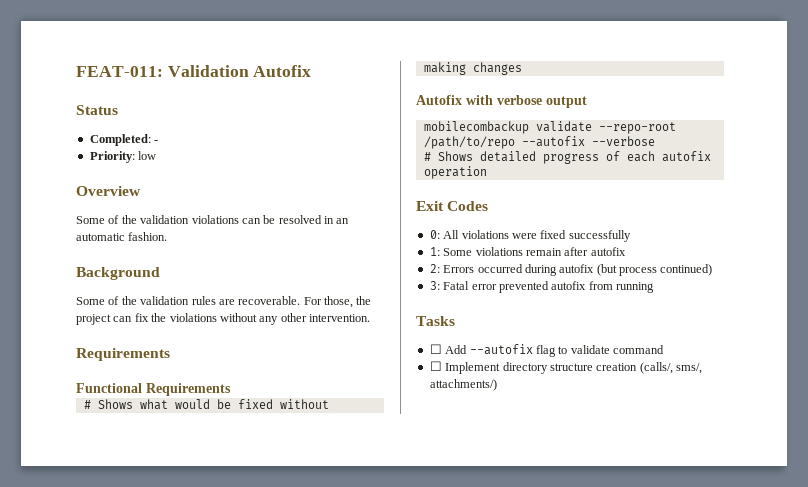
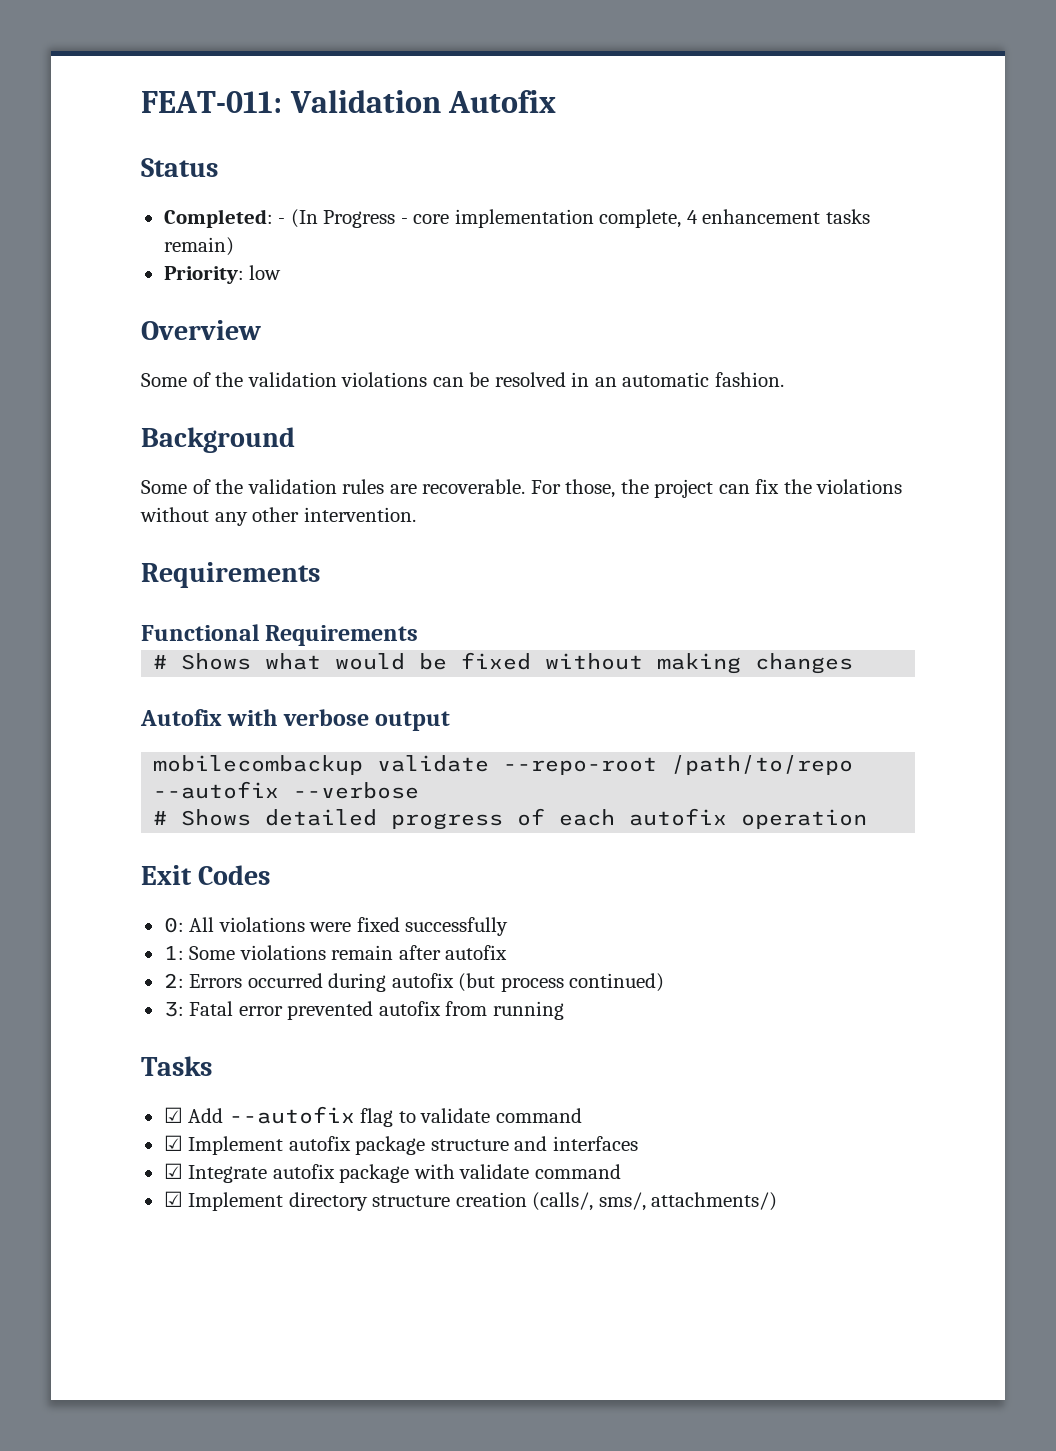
(159, 141) none -> [290,209,870,228] [163,237,234,256] (In Progress - core implementation complete, 4 enhancement tasks remain)
[429,344,442,354] ☐ -> [163,1107,183,1123] ☑
[429,361,442,371] ☐ -> [163,1135,638,1155] [163,1163,621,1183] [163,1191,183,1207] ☑ Implement autofix package structure and interfaces // ☑ Integrate autofix package with validate command // ☑

